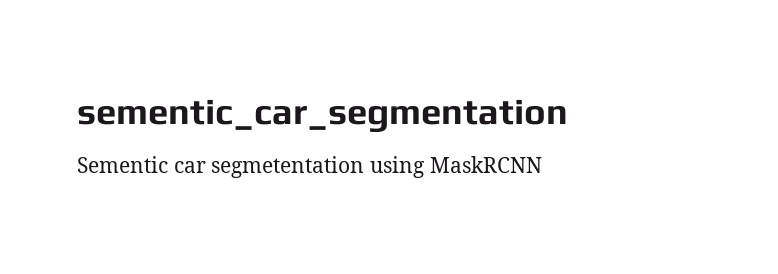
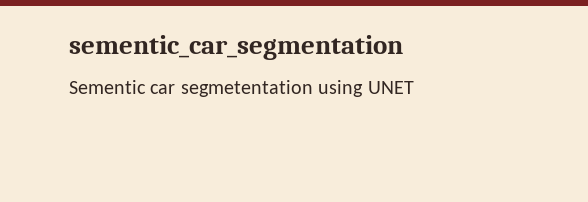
[429,156,542,173] MaskRCNN -> [367,81,414,94] UNET

